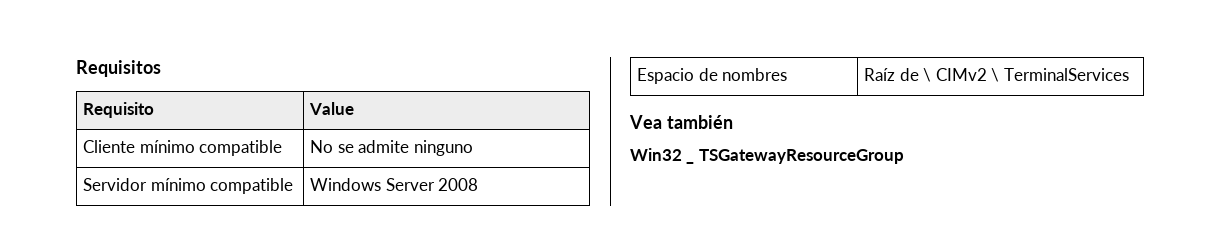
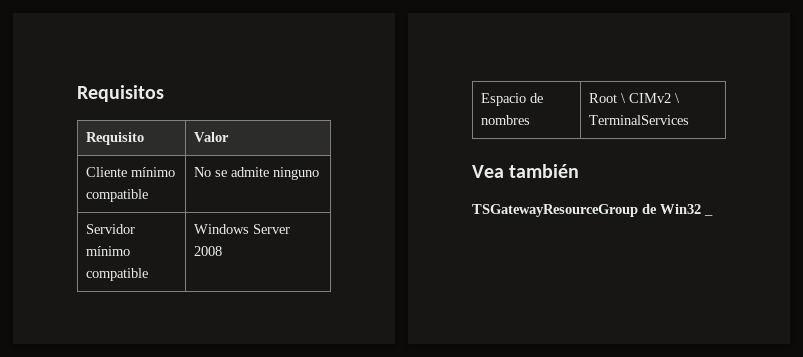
[309,102,355,115] Value -> [194,132,230,142] Valor
[864,68,919,81] Raíz de -> [589,93,618,103] Root
(733, 122) none -> [472,204,657,217] TSGatewayResourceGroup de
[698,149,904,164] TSGatewayResourceGroup -> (713, 215) none

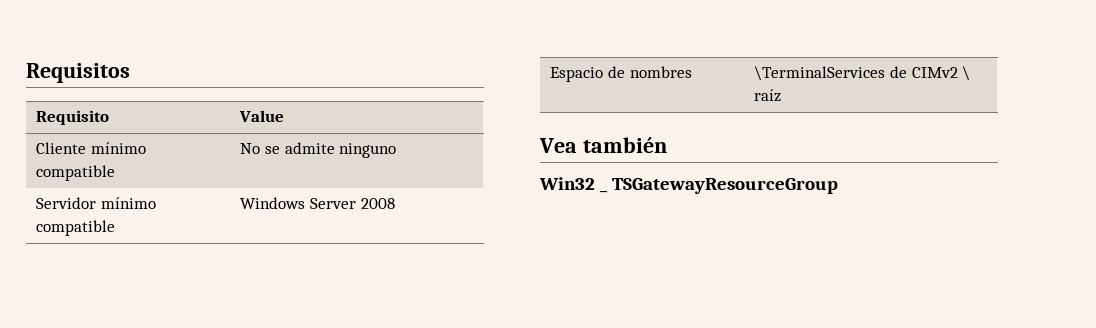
[194,132,230,142] Valor -> [239,110,285,122] Value
[589,93,627,103] Root \ -> [754,66,908,81] \TerminalServices de
[589,115,690,125] TerminalServices -> [754,89,782,102] raíz
[472,204,657,217] TSGatewayResourceGroup de -> (667, 145) none
(713, 215) none -> [612,178,839,194] TSGatewayResourceGroup

